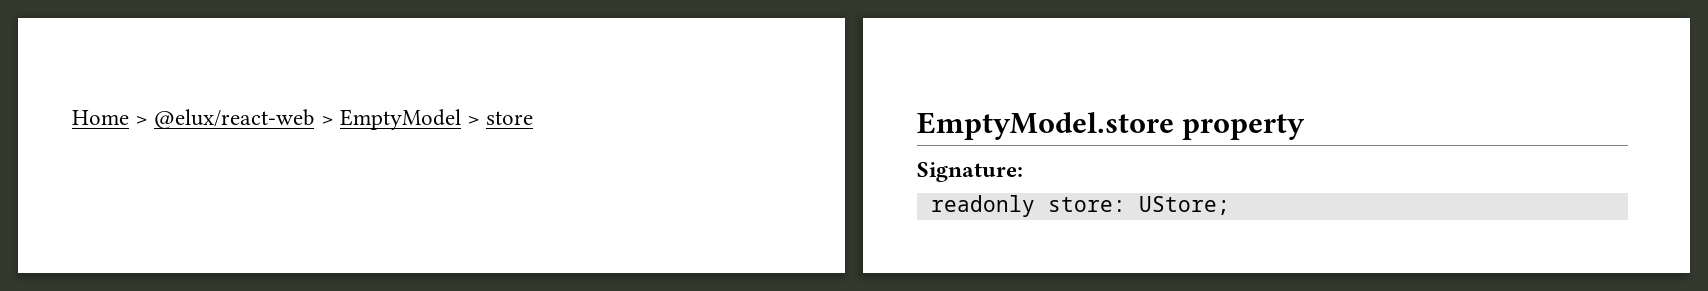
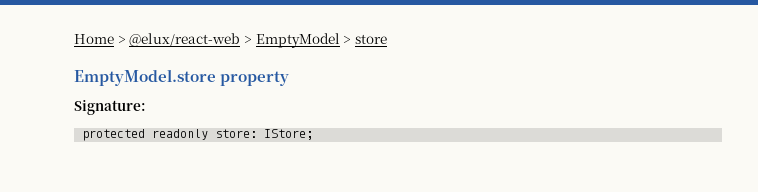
(1023, 172) none -> [82,129,146,141] protected
[1138,196,1230,215] UStore; -> [264,129,314,140] IStore;

